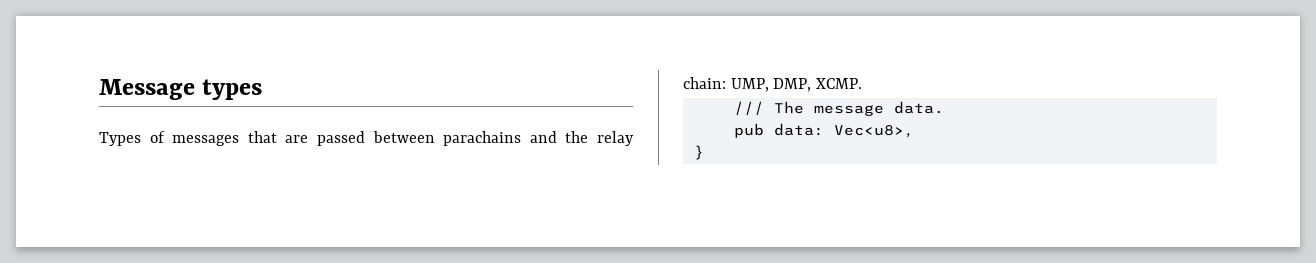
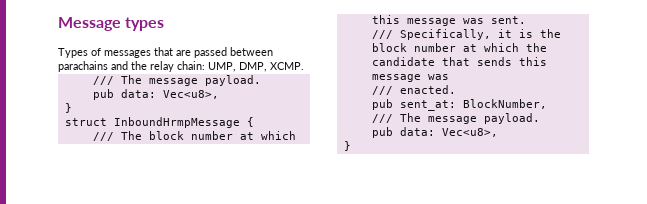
[893,101,944,114] [733,123,914,138] [693,145,704,160] data. // pub data: Vec<u8>, // } -> [204,75,261,86] [92,89,219,100] [64,103,72,113] [64,117,254,128] [92,131,296,141] [371,15,526,26] [371,29,561,40] [371,43,547,52] [371,57,547,66] [371,74,449,82] [371,85,456,95] [371,99,547,111] [371,113,540,124] [371,127,498,138] [343,141,351,151] payload. // pub data: Vec<u8>, // } // struct InboundHrmpMessage { // /// The block number at which this message was sent. // /// Specifically, it is the block number at which the candidate that sends this message was // /// enacted. // pub sent_at: BlockNumber, // /// The message payload. // pub data: Vec<u8>, // }

